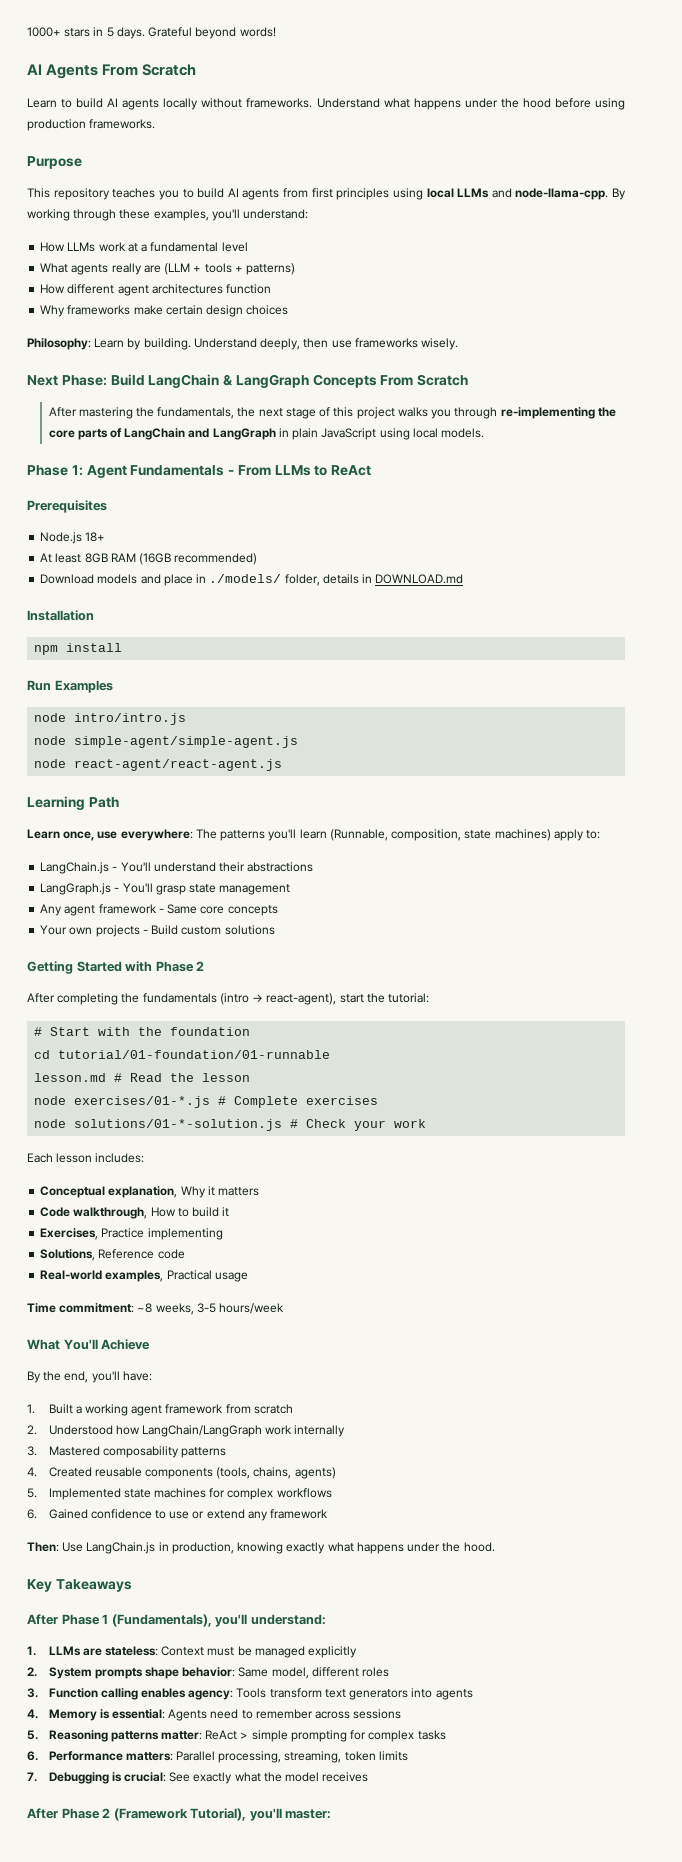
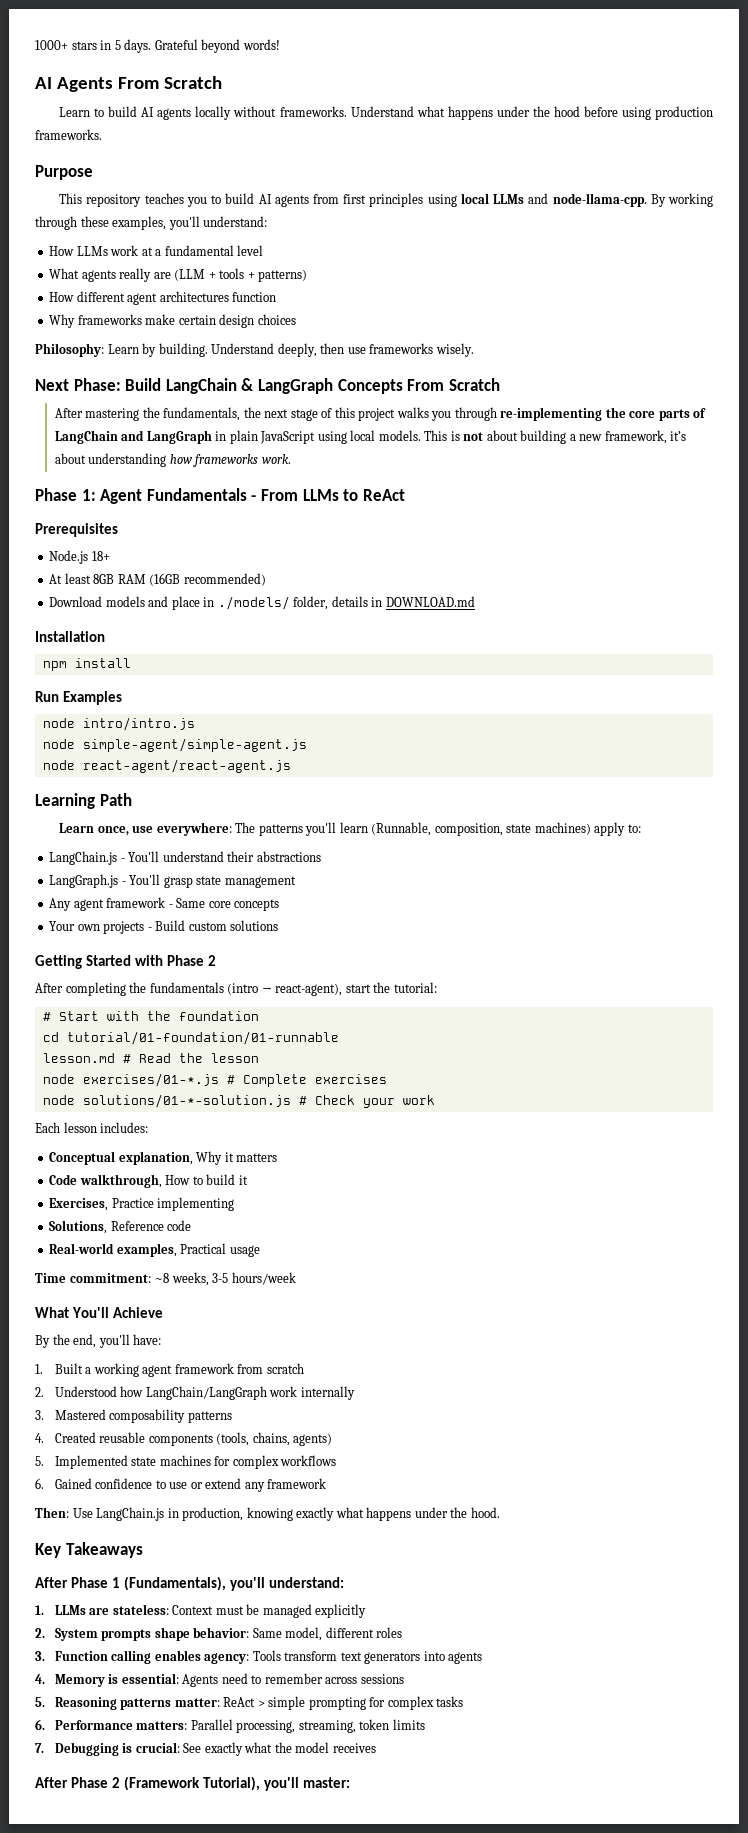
(485, 433) none -> [424,430,687,444] [54,453,291,467] This is not about building a new framework, it’s about understanding how frameworks work.

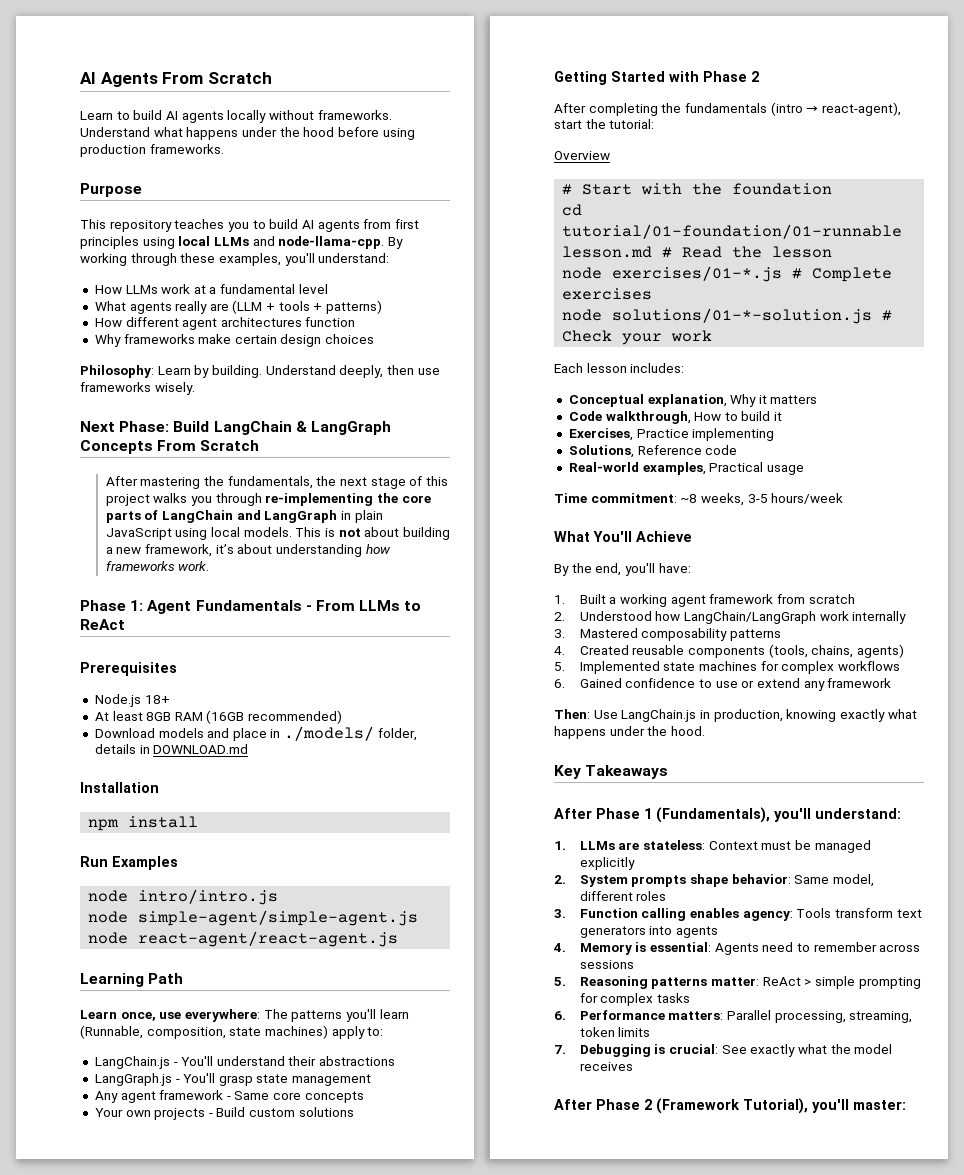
[35,39,280,53] 1000+ stars in 5 days. Grateful beyond words! // -> (80, 78) none
(437, 987) none -> [554,151,610,160] // Overview

